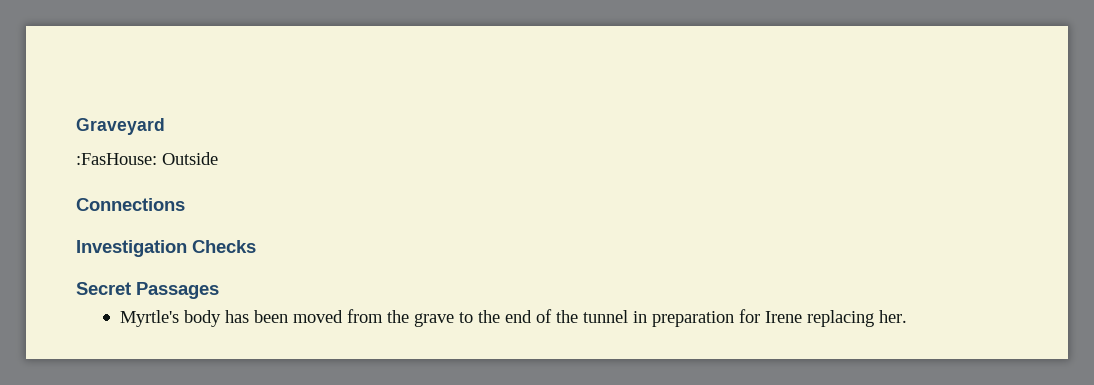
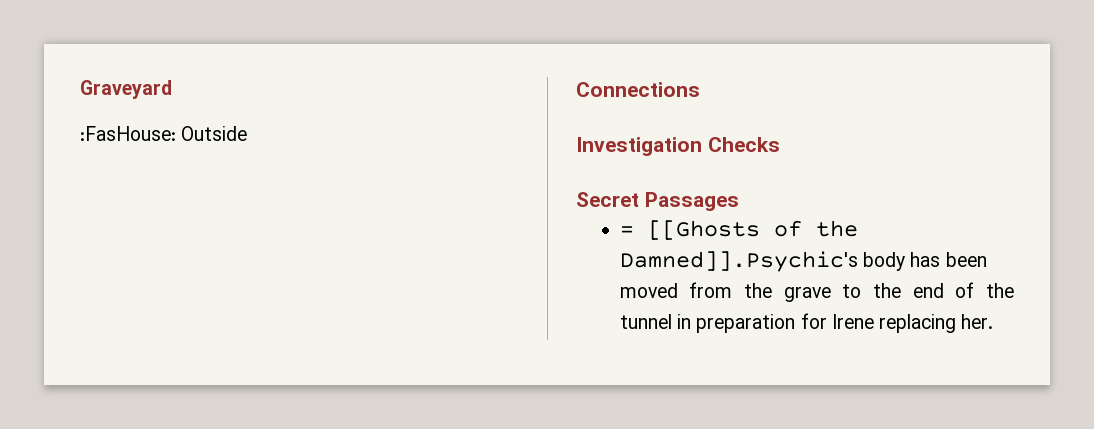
[119,310,179,327] Myrtle's -> [619,220,858,240] [619,251,858,272] = [[Ghosts of the Damned]].Psychic's

